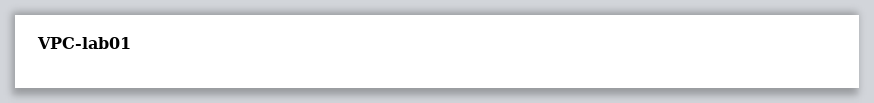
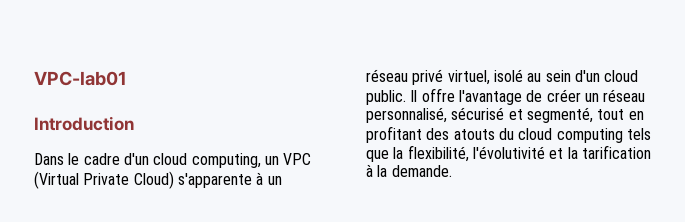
(131, 43) none -> [34,116,134,131] [34,153,312,168] [34,171,282,189] [366,69,639,85] [366,88,646,105] [366,107,644,123] [366,126,651,143] [366,145,651,162] [366,164,452,177] // Introduction // Dans le cadre d'un cloud computing, un VPC (Virtual Private Cloud) s'apparente à un réseau privé virtuel, isolé au sein d'un cloud public. Il offre l'avantage de créer un réseau personnalisé, sécurisé et segmenté, tout en profitant des atouts du cloud computing tels que la flexibilité, l'évolutivité et la tarification à la demande.

